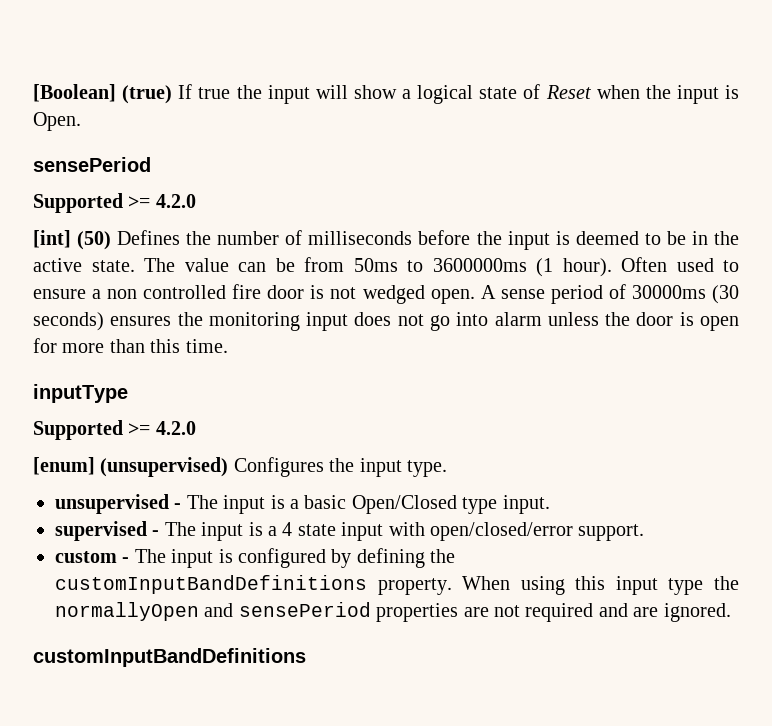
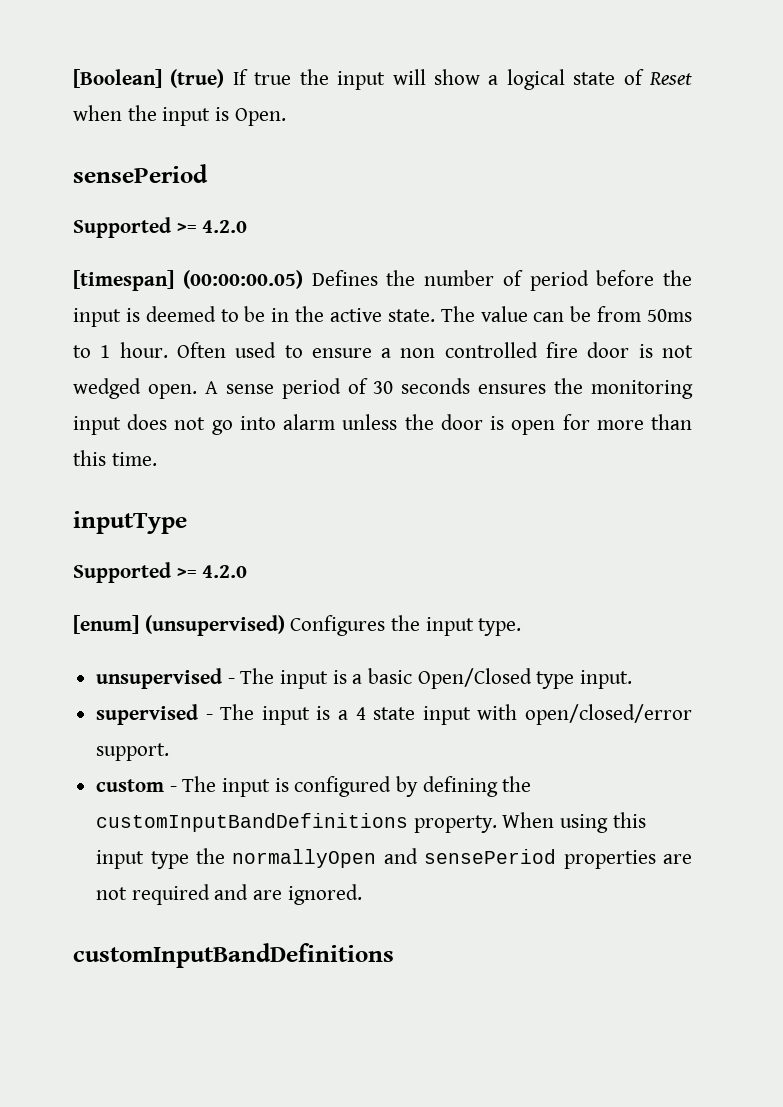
[33,230,112,250] [int] (50) -> [73,270,303,291] [timespan] (00:00:00.05)
[308,231,413,245] milliseconds -> [529,270,589,291] period
[432,258,612,277] 3600000ms (1 hour). -> [100,342,168,358] 1 hour.
[631,285,740,304] [33,312,104,331] 30000ms (30 seconds) -> [373,378,471,394] 30 seconds

